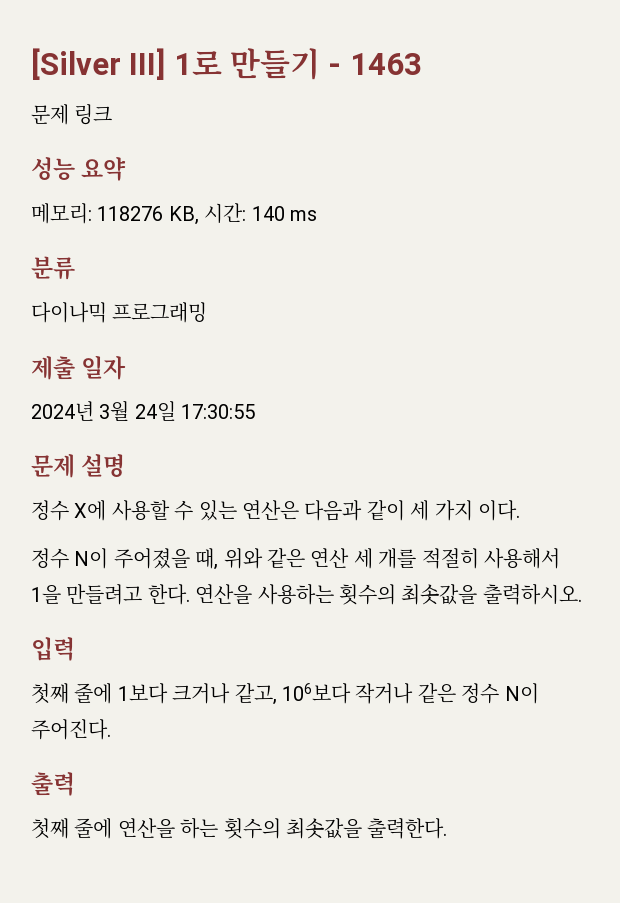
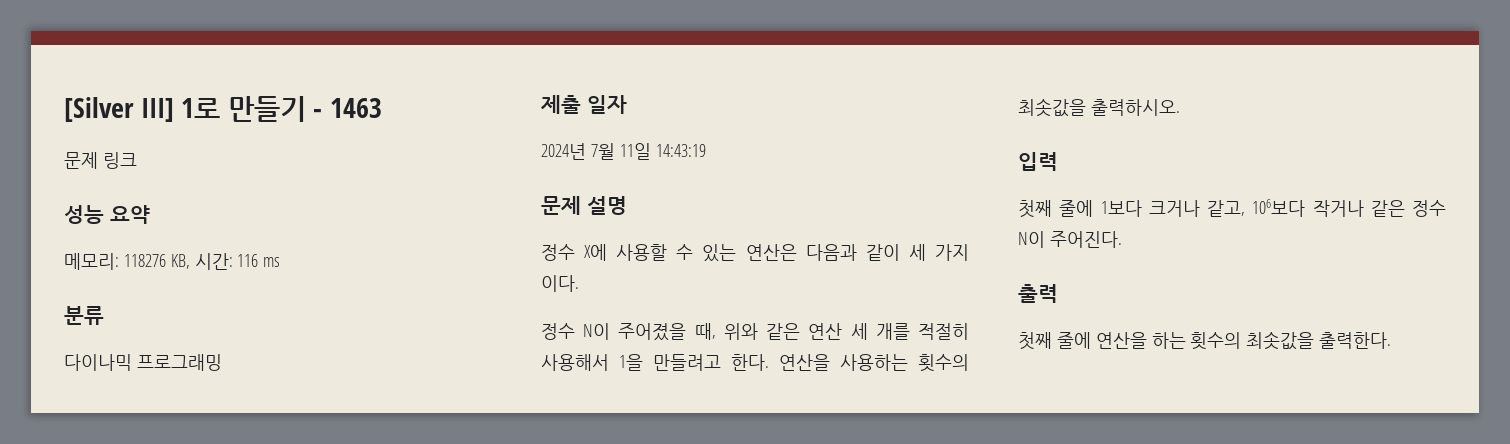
[251,206,285,221] 140 -> [237,254,259,267] 116
[99,400,256,421] 3월 24일 17:30:55 -> [590,143,706,160] 7월 11일 14:43:19

